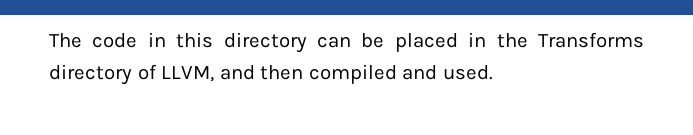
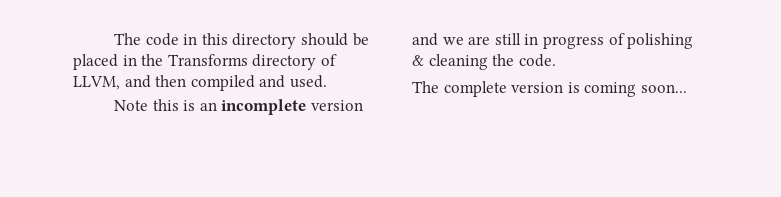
[317,36,351,48] can -> [300,33,348,46] should
(493, 72) none -> [114,99,363,115] [412,33,694,49] [412,54,556,70] [412,81,687,97] // Note this is an incomplete version and we are still in progress of polishing & cleaning the code. // The complete version is coming soon...

